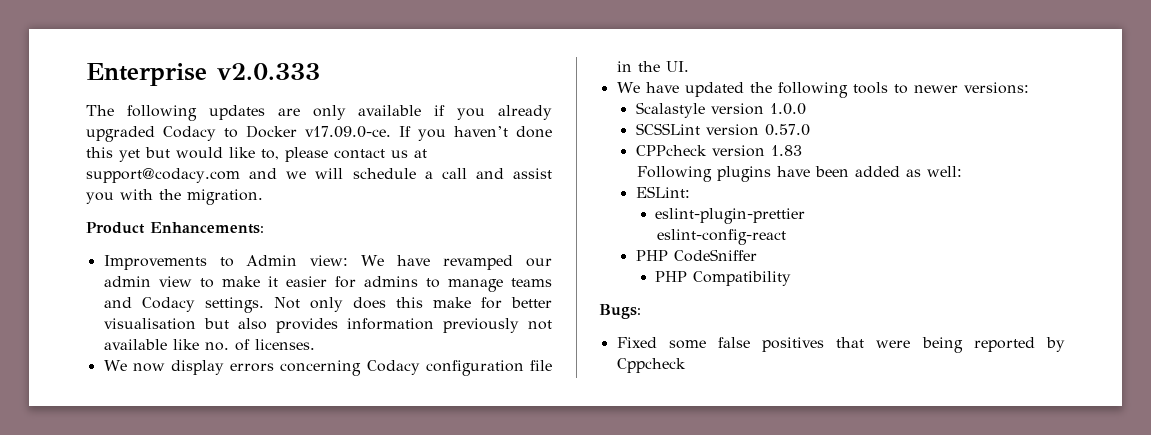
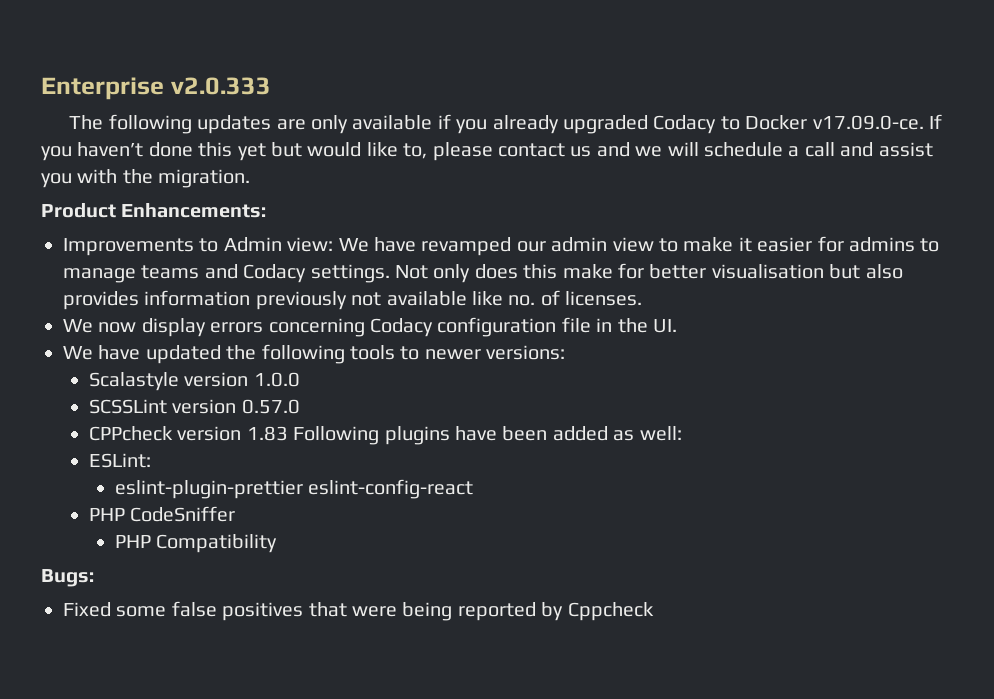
[414,149,427,158] [86,168,240,183] at support@codacy.com -> (592, 151) none
(802, 150) // -> (288, 433) none
(806, 216) // -> (304, 489) none

